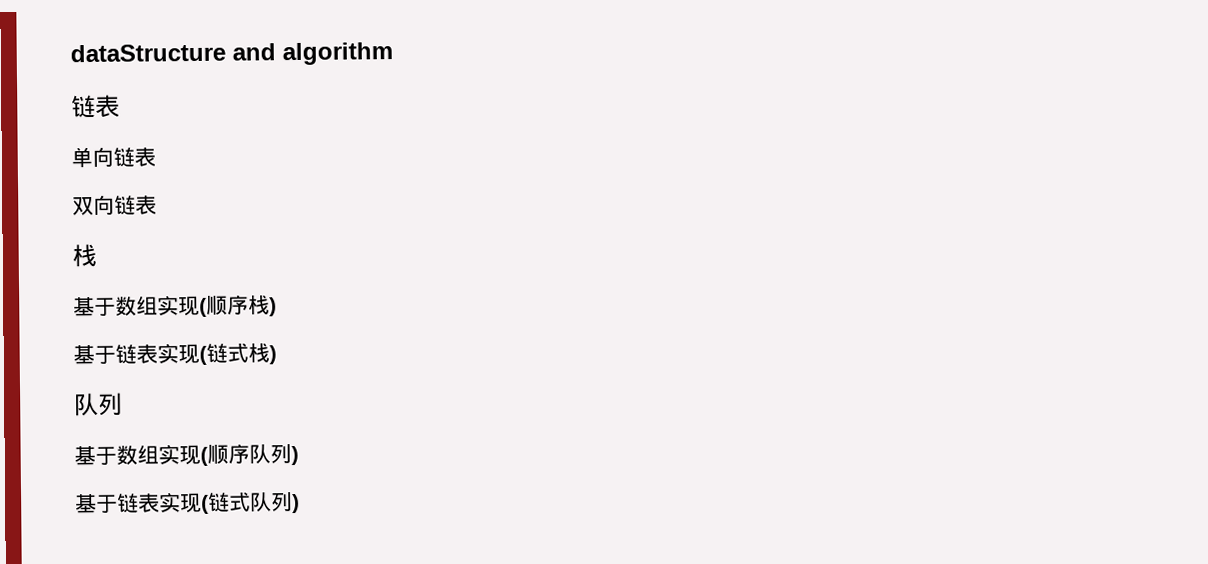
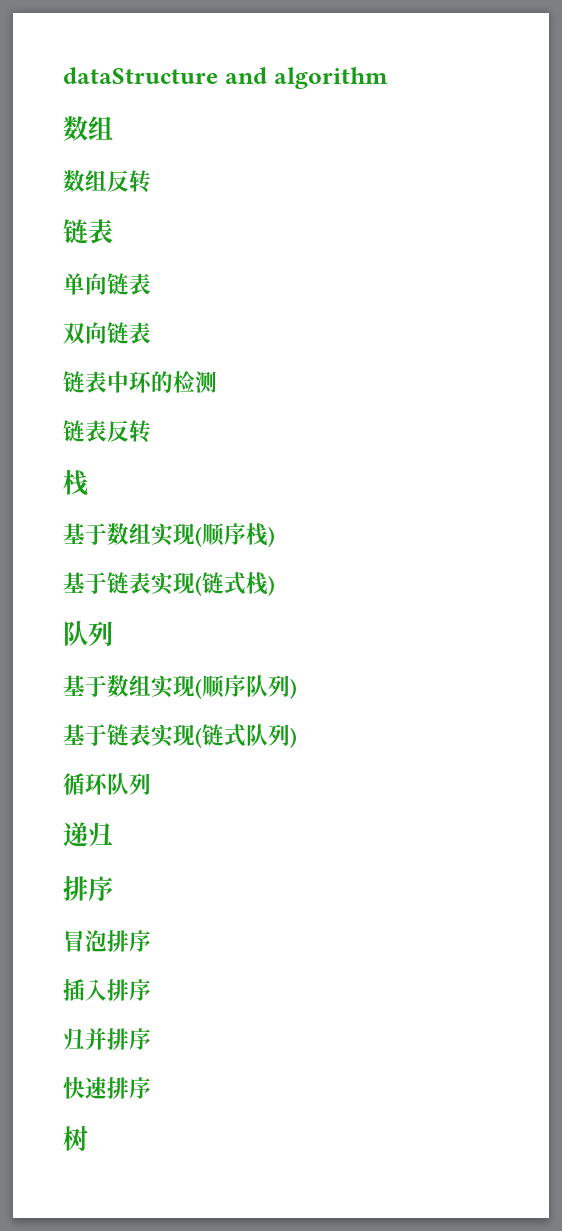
(393, 54) none -> [63,116,113,141] [63,170,151,193] // 数组 // 数组反转
(157, 205) none -> [63,371,217,393] [63,420,151,443] // 链表中环的检测 // 链表反转
(300, 503) none -> [63,773,151,795] [63,822,113,847] [63,876,113,901] [63,930,151,952] [63,979,151,1001] [63,1028,151,1050] [63,1077,151,1099] [63,1126,88,1151] // 循环队列 // 递归 // 排序 // 冒泡排序 // 插入排序 // 归并排序 // 快速排序 // 树

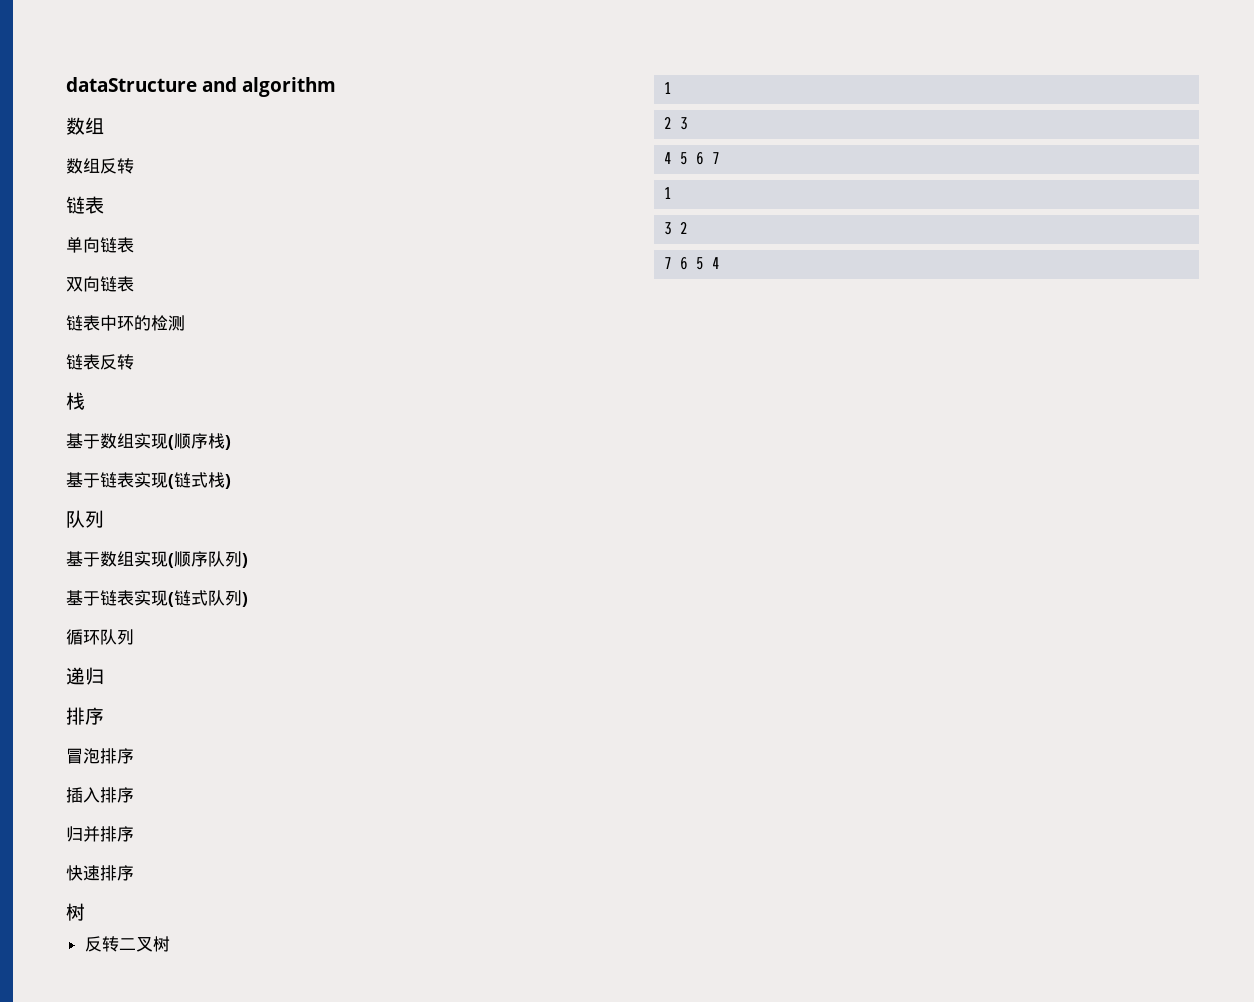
(88, 1138) none -> [84,936,170,952] [664,82,673,94] [664,117,689,130] [664,152,721,165] [664,187,673,199] [664,222,689,235] [664,257,721,270] // 反转二叉树 // 1 // 2 3 // 4 5 6 7 // 1 // 3 2 // 7 6 5 4

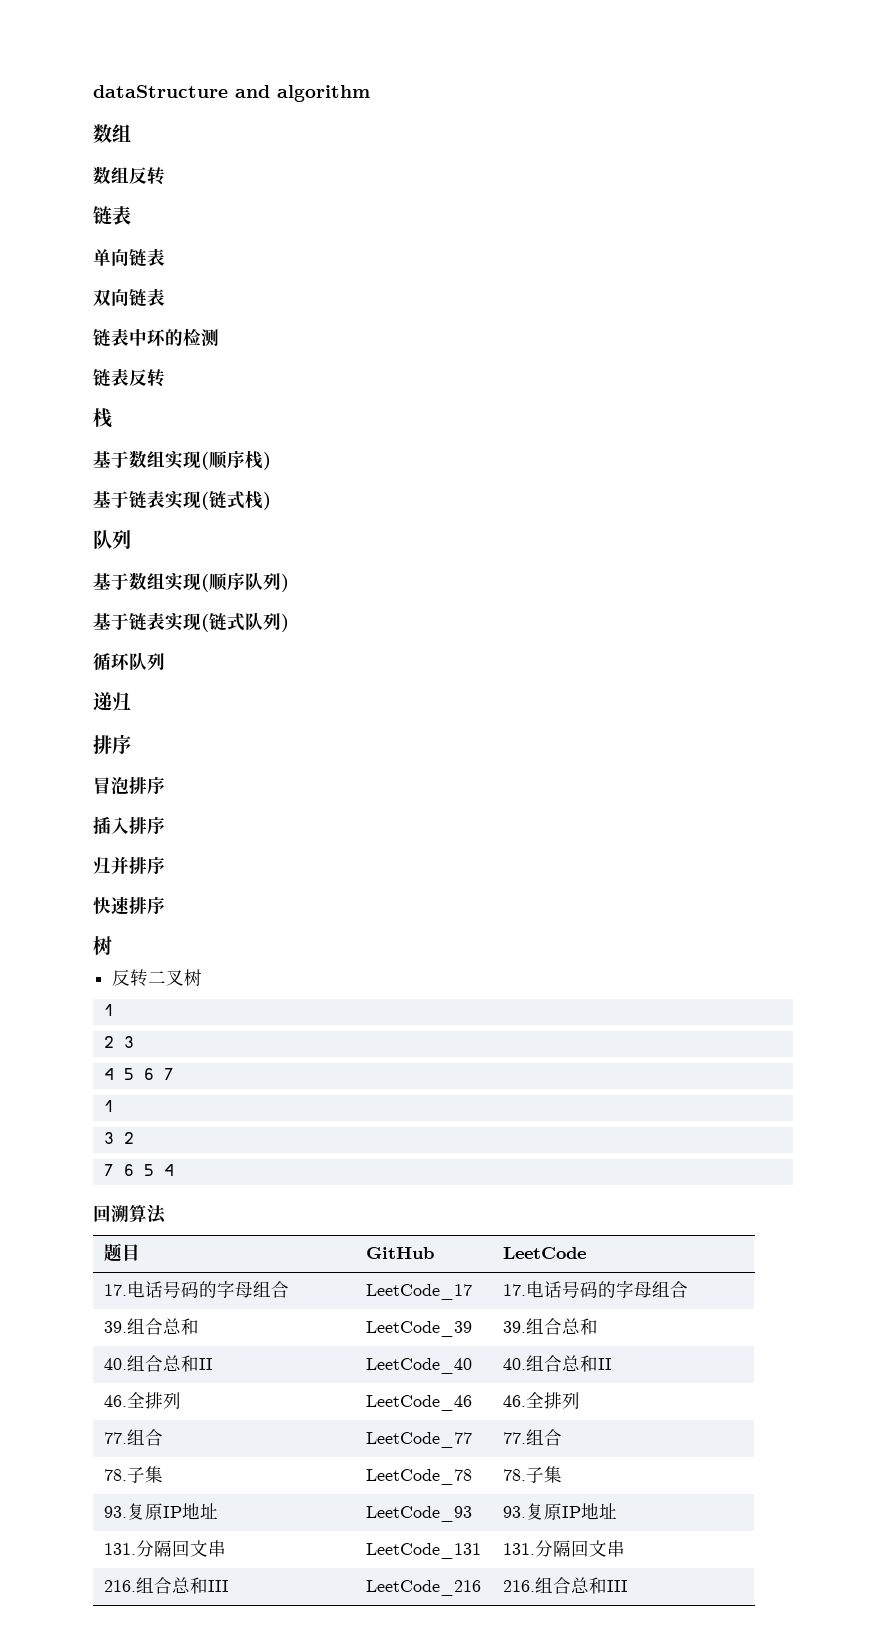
(721, 263) none -> [93,1204,166,1224] [103,1243,140,1262] [365,1247,434,1259] [502,1247,586,1259] [103,1280,289,1298] [365,1284,472,1300] [502,1280,688,1298] [103,1318,199,1335] [365,1321,472,1337] [502,1318,598,1335] [103,1355,213,1372] [365,1358,472,1374] [502,1355,612,1372] [103,1392,181,1409] [365,1395,472,1411] [502,1392,580,1409] [103,1429,163,1446] [365,1432,472,1448] [502,1429,562,1446] [103,1466,163,1483] [365,1469,472,1485] [502,1466,562,1483] [103,1503,218,1520] [365,1506,472,1522] [502,1503,617,1520] [103,1540,226,1557] [365,1543,481,1559] [502,1540,625,1557] [103,1577,229,1594] [365,1580,481,1596] [502,1577,628,1594] // 回溯算法 // 题目 | GitHub | LeetCode // 17.电话号码的字母组合 | LeetCode_17 | 17.电话号码的字母组合 // 39.组合总和 | LeetCode_39 | 39.组合总和 // 40.组合总和II | LeetCode_40 | 40.组合总和II // 46.全排列 | LeetCode_46 | 46.全排列 // 77.组合 | LeetCode_77 | 77.组合 // 78.子集 | LeetCode_78 | 78.子集 // 93.复原IP地址 | LeetCode_93 | 93.复原IP地址 // 131.分隔回文串 | LeetCode_131 | 131.分隔回文串 // 216.组合总和III | LeetCode_216 | 216.组合总和III

